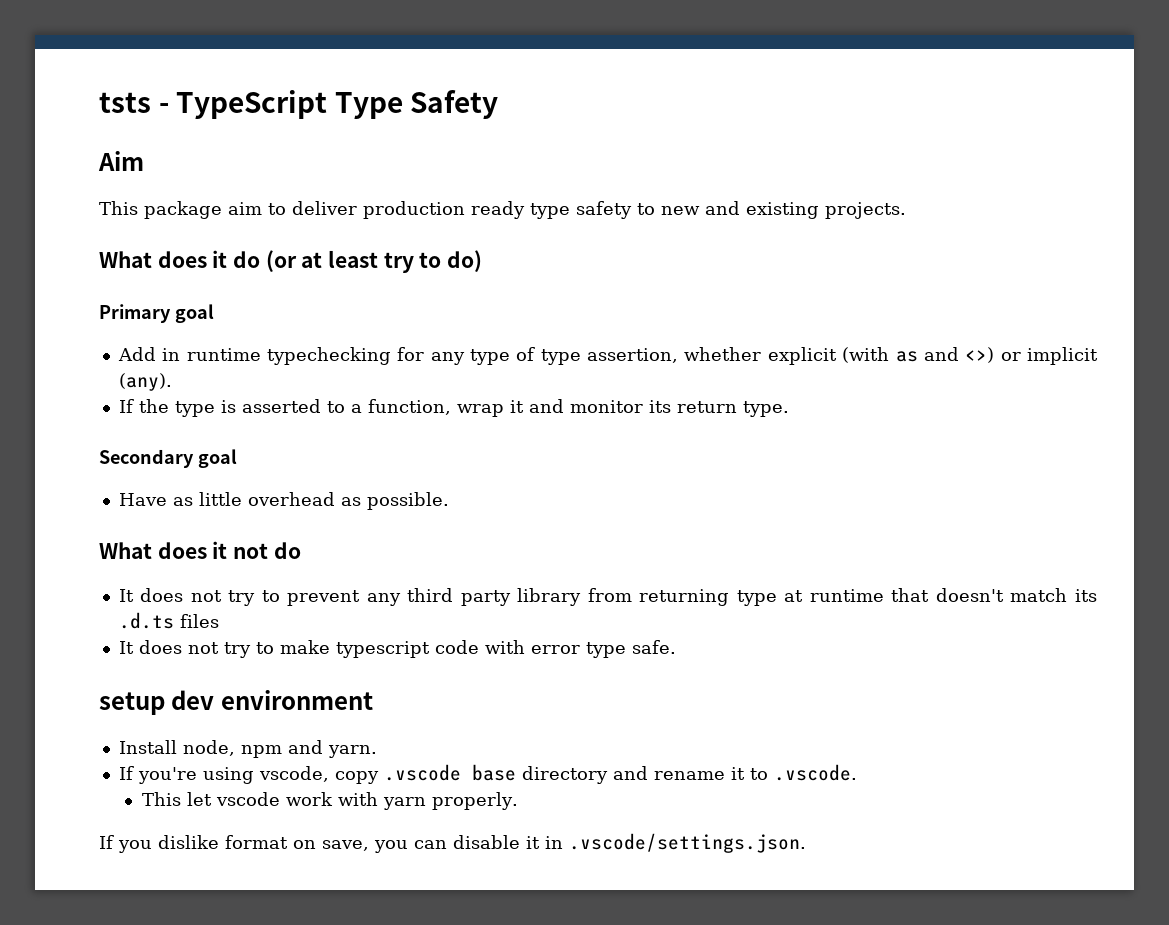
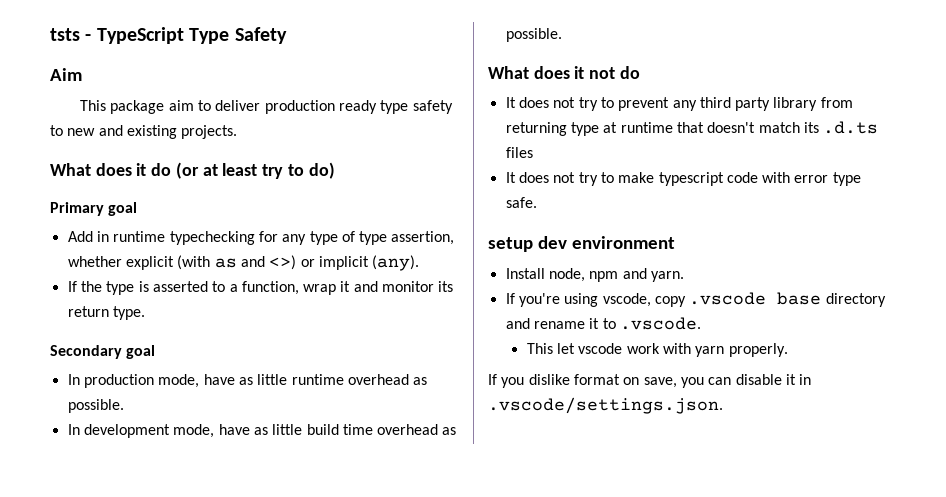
[118,492,242,506] Have as little -> [67,374,428,388] [67,399,124,413] [67,424,373,438] In production mode, have as little runtime overhead as possible. // In development mode, have as little build time

